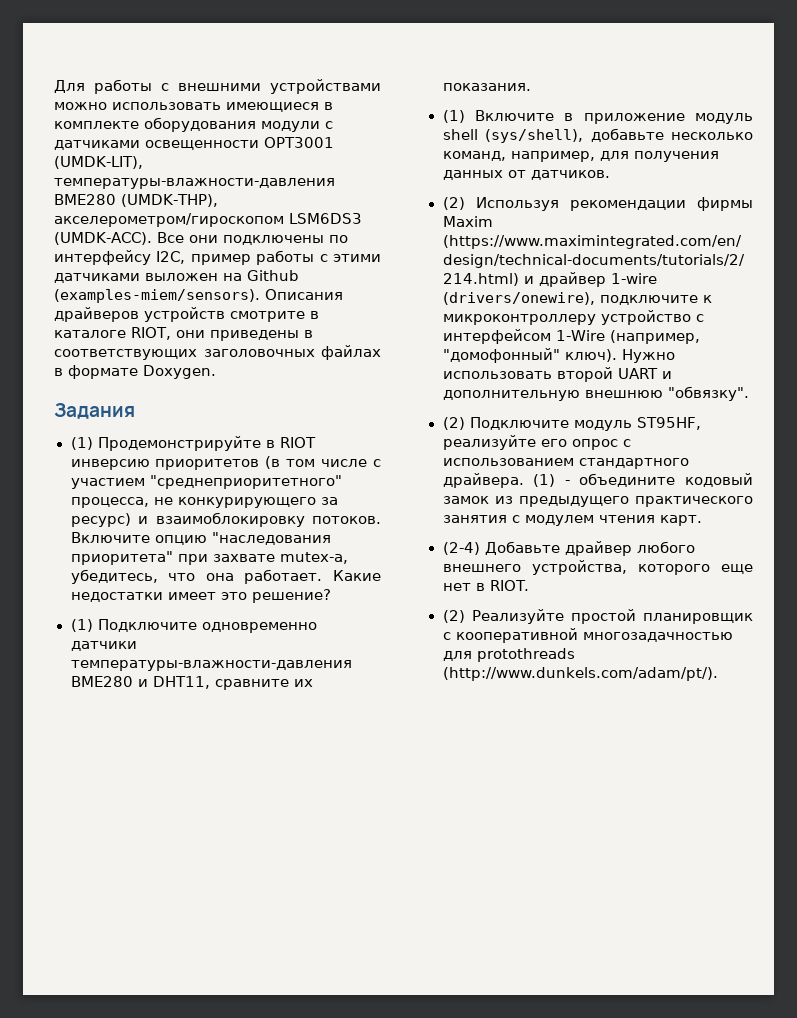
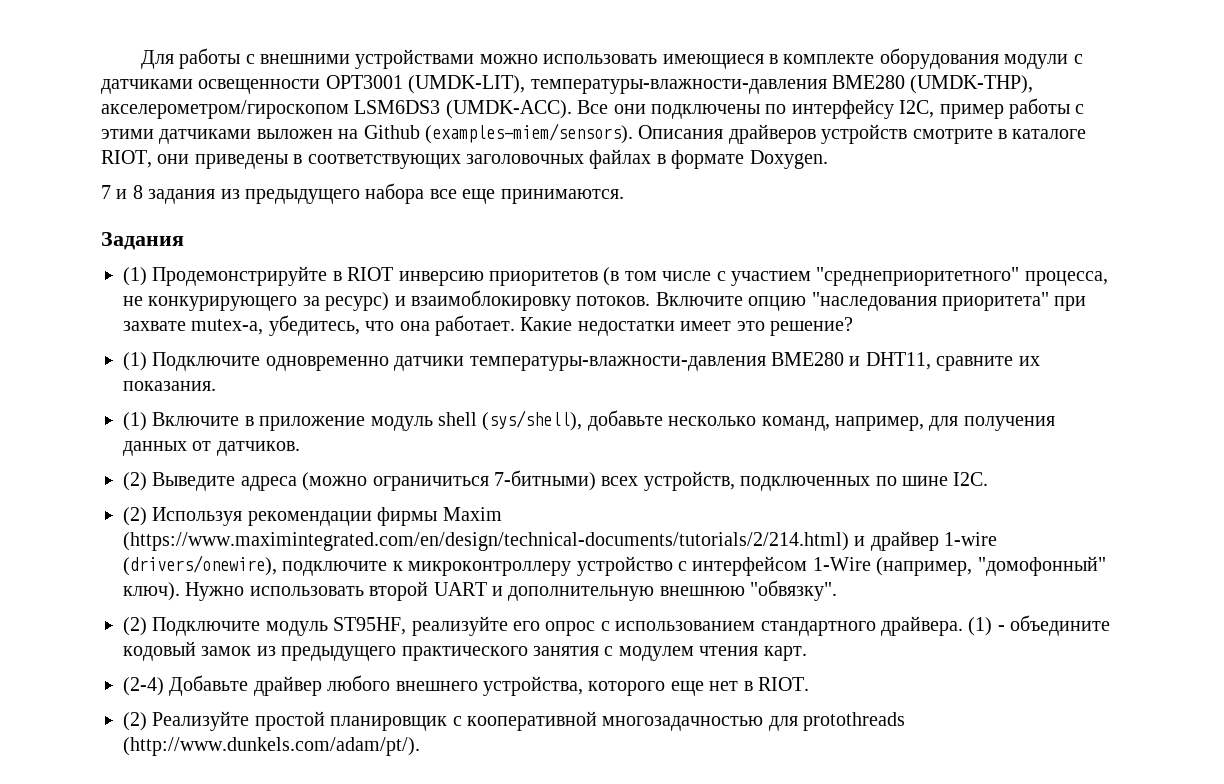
(216, 372) none -> [101,183,624,204] // 7 и 8 задания из предыдущего набора все еще принимаются.
(610, 175) none -> [123,470,989,491] // (2) Выведите адреса (можно ограничиться 7-битными) всех устройств, подключенных по шине I2C.

